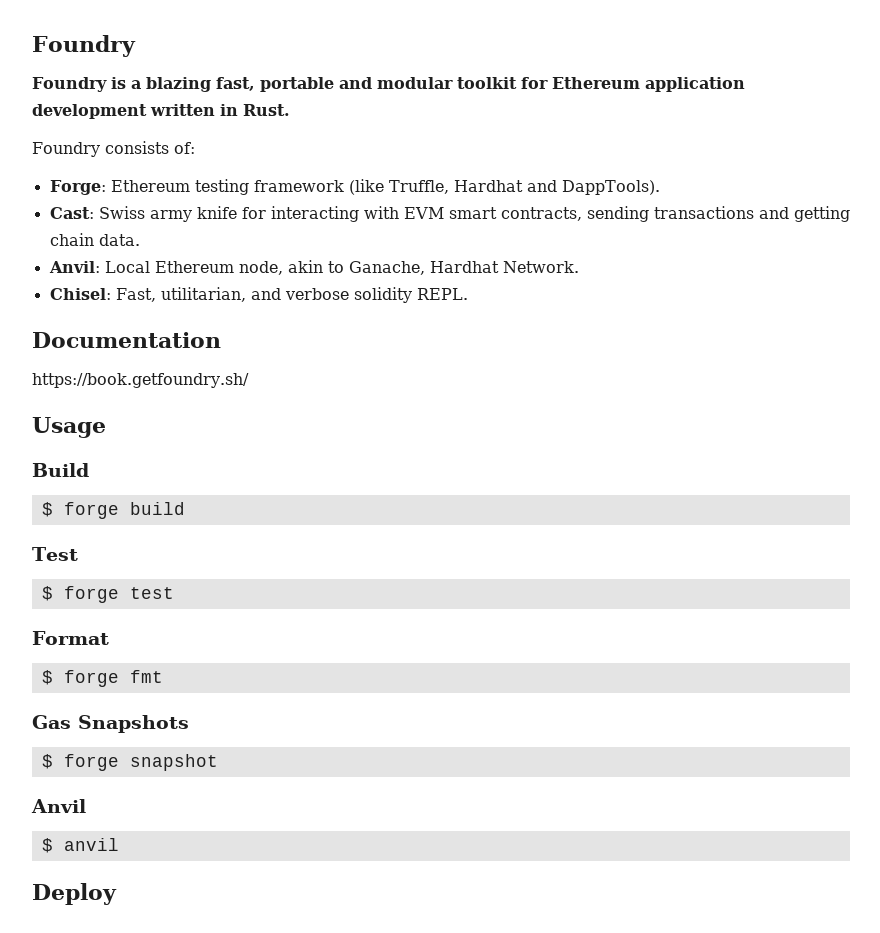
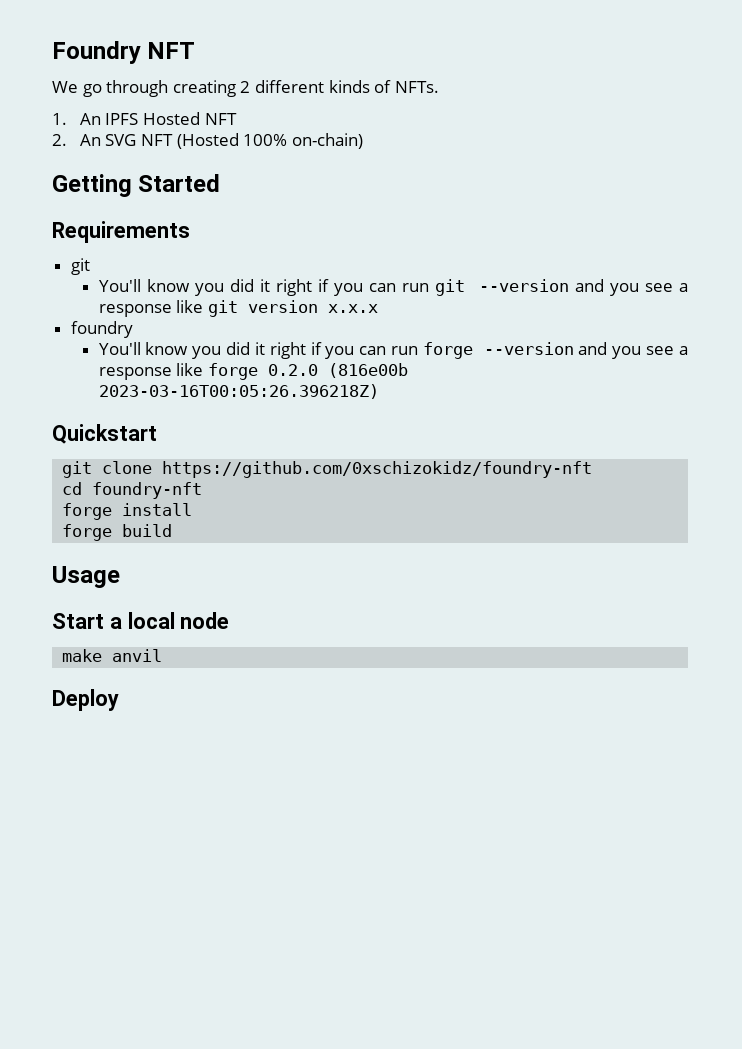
[32,35,136,57] [32,77,745,92] [32,104,290,119] [32,141,195,157] [49,179,660,195] [49,206,850,222] [49,233,140,246] [48,260,579,275] [49,287,468,303] [32,332,221,348] [32,373,249,388] [32,417,106,438] [32,463,89,477] [41,502,185,519] [32,547,78,561] [41,586,174,603] [32,631,109,645] [41,670,163,687] [32,715,189,733] [41,754,218,771] [31,799,86,813] [41,838,53,853] Foundry // Foundry is a blazing fast, portable and modular toolkit for Ethereum application development written in Rust. // Foundry consists of: // Forge: Ethereum testing framework (like Truffle, Hardhat and DappTools). // Cast: Swiss army knife for interacting with EVM smart contracts, sending transactions and getting chain data. // Anvil: Local Ethereum node, akin to Ganache, Hardhat Network. // Chisel: Fast, utilitarian, and verbose solidity REPL. // Documentation // https://book.getfoundry.sh/ // Usage // Build // $ forge build // Test // $ forge test // Format // $ forge fmt // Gas Snapshots // $ forge snapshot // Anvil // $ -> [52,41,196,64] [52,80,439,97] [52,112,237,125] [52,133,363,149] [52,174,221,197] [52,221,190,243] [70,258,90,275] [98,279,688,296] [98,300,378,317] [70,321,133,338] [98,342,688,359] [98,363,408,380] [98,384,379,399] [52,424,157,444] [62,461,593,478] [62,482,203,499] [62,503,193,520] [62,524,173,541] [52,566,120,588] [52,612,230,629] [62,649,103,662] Foundry NFT // We go through creating 2 different kinds of NFTs. // 1. An IPFS Hosted NFT // 2. An SVG NFT (Hosted 100% on-chain) // Getting Started // Requirements // git // You'll know you did it right if you can run git --version and you see a response like git version x.x.x // foundry // You'll know you did it right if you can run forge --version and you see a response like forge 0.2.0 (816e00b 2023-03-16T00:05:26.396218Z) // Quickstart // git clone https://github.com/0xschizokidz/foundry-nft // cd foundry-nft // forge install // forge build // Usage // Start a local node // make

